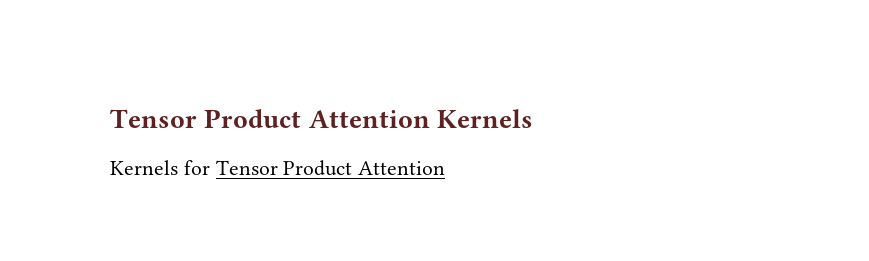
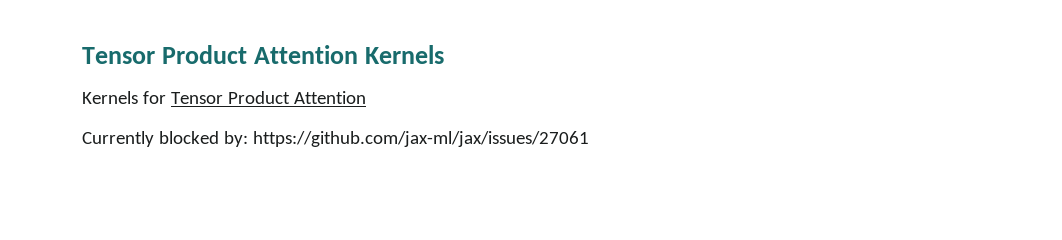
(446, 168) none -> [82,131,589,147] // Currently blocked by: https://github.com/jax-ml/jax/issues/27061

